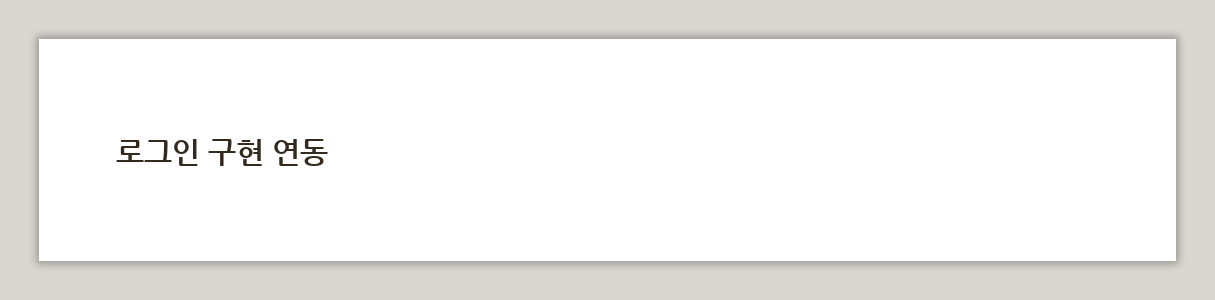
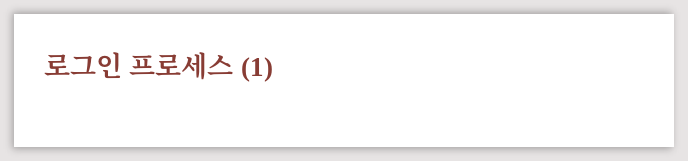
[208,139,329,166] 구현 연동 -> [129,52,273,82] 프로세스 (1)

